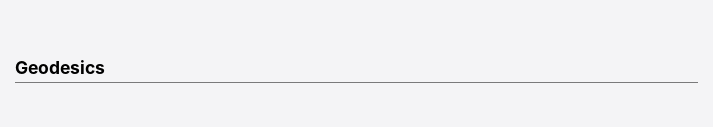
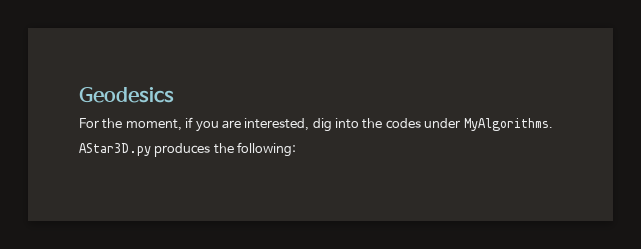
(105, 67) none -> [79,117,553,132] [79,142,297,157] // For the moment, if you are interested, dig into the codes under MyAlgorithms. // AStar3D.py produces the following:

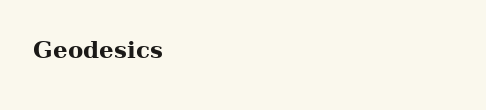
[79,117,553,132] [79,142,297,157] // For the moment, if you are interested, dig into the codes under MyAlgorithms. // AStar3D.py produces the following: -> (163, 49) none

